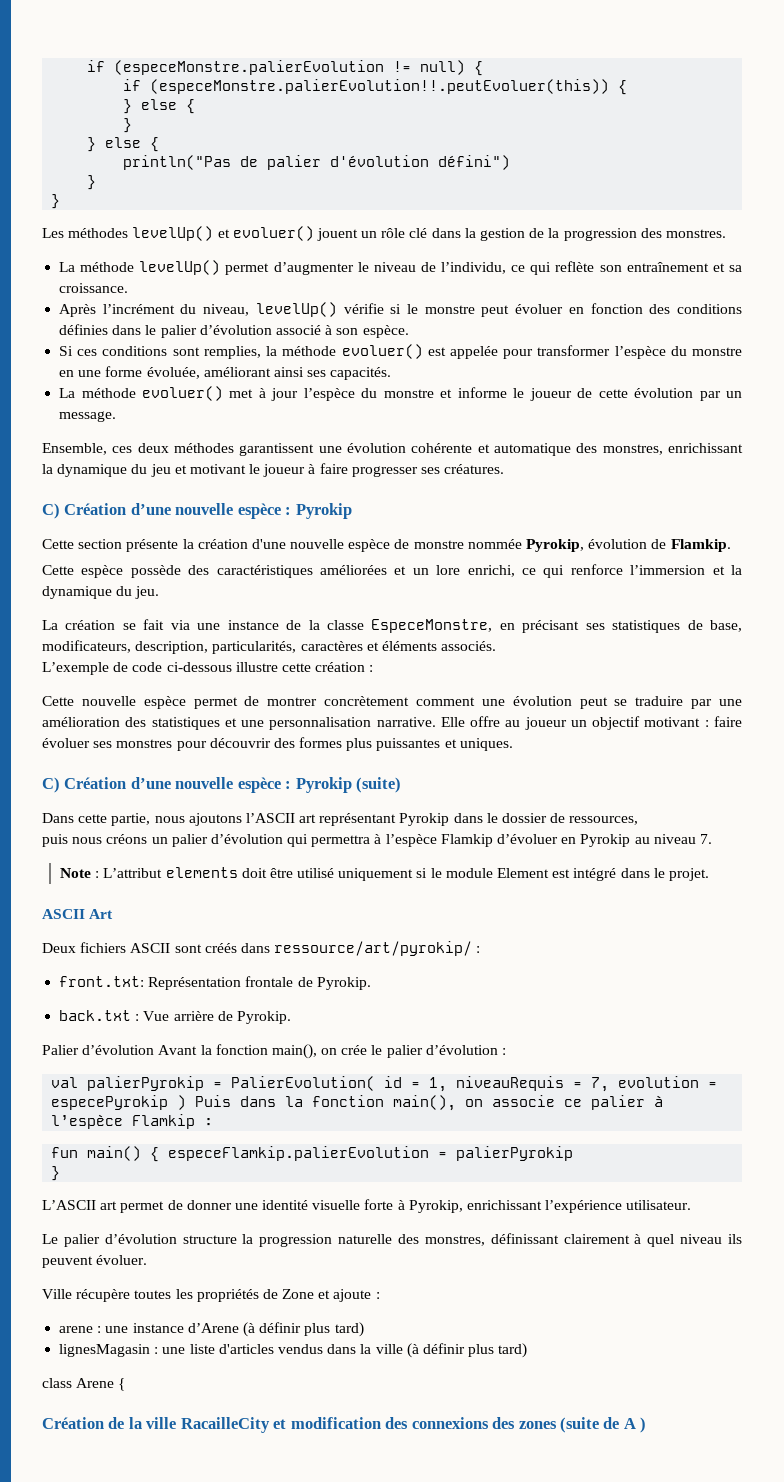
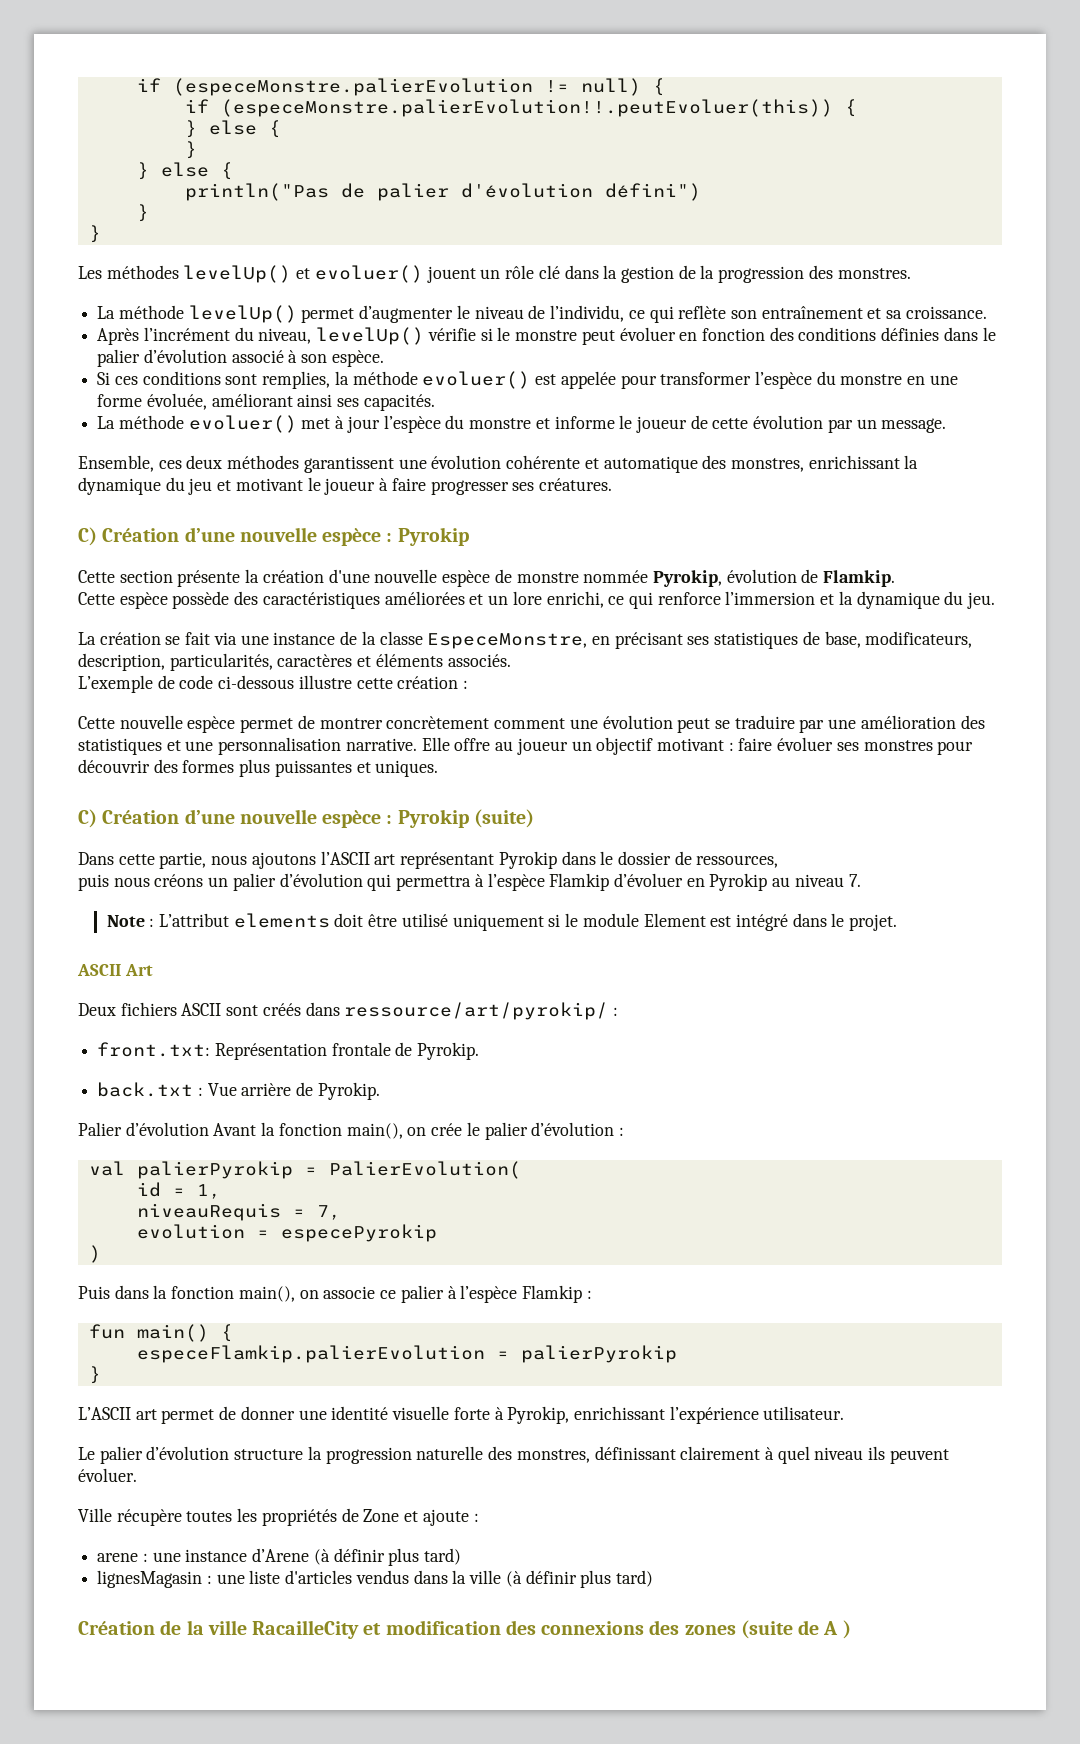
(376, 1083) none -> (521, 1170) //
(448, 1084) none -> (221, 1191) //
(610, 1084) none -> (341, 1212) //
[177,1095,187,1110] ) -> [88,1245,101,1263] // ) //
(160, 1154) none -> (233, 1333) //
[42,1378,126,1391] // class Arene { -> (653, 1578) none

